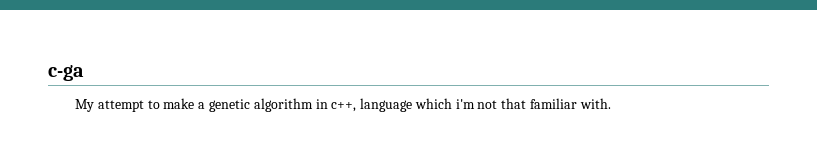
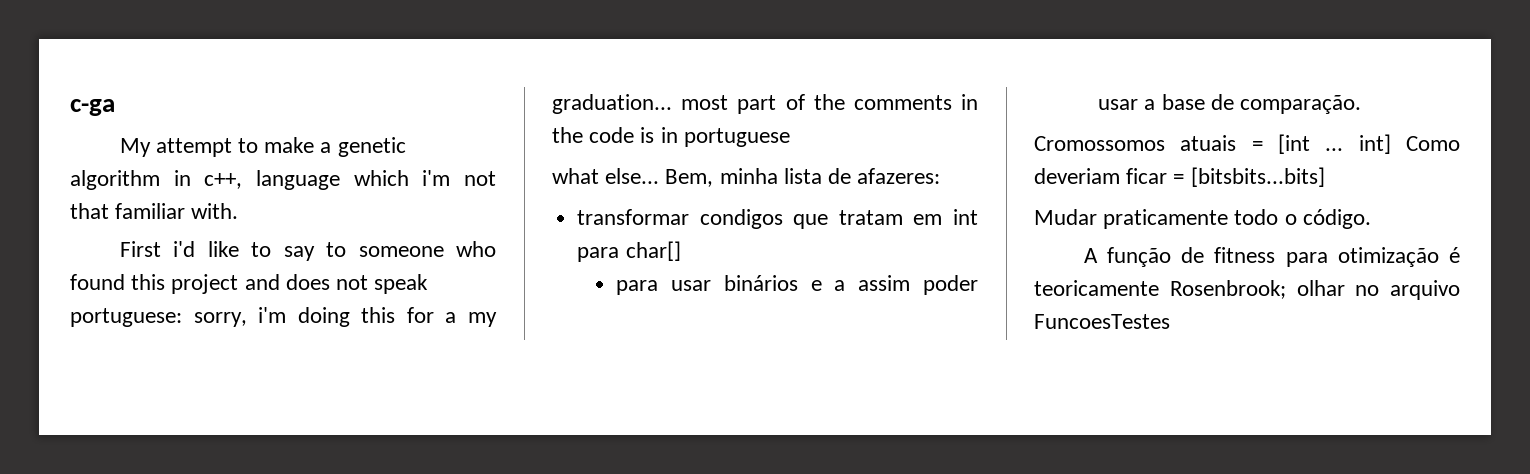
(611, 103) none -> [119,241,496,261] [70,274,429,294] [70,307,497,327] [552,94,978,114] [552,127,790,147] [552,168,941,187] [577,209,978,229] [577,241,681,262] [616,275,978,295] [1098,94,1362,114] [1034,134,1460,154] [1034,167,1325,187] [1034,209,1371,229] [1083,247,1460,267] [1034,280,1460,300] [1034,314,1170,329] // First i'd like to say to someone who found this project and does not speak portuguese: sorry, i'm doing this for a my graduation... most part of the comments in the code is in portuguese // what else... Bem, minha lista de afazeres: // transformar condigos que tratam em int para char[] // para usar binários e a assim poder usar a base de comparação. // Cromossomos atuais = [int ... int] Como deveriam ficar = [bitsbits...bits] // Mudar praticamente todo o código. // A função de fitness para otimização é teoricamente Rosenbrook; olhar no arquivo FuncoesTestes

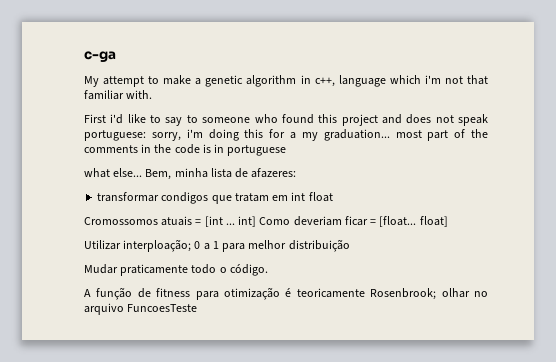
[577,241,681,262] [616,275,978,295] [1098,94,1362,114] para char[] // para usar binários e a assim poder usar a base de comparação. -> [308,192,333,202] float
[1190,167,1325,187] [bitsbits...bits] -> [379,216,448,227] [84,239,350,252] [float... float] // Utilizar interploação; 0 a 1 para melhor distribuição
[1034,314,1170,329] FuncoesTestes -> [127,304,198,312] FuncoesTeste

